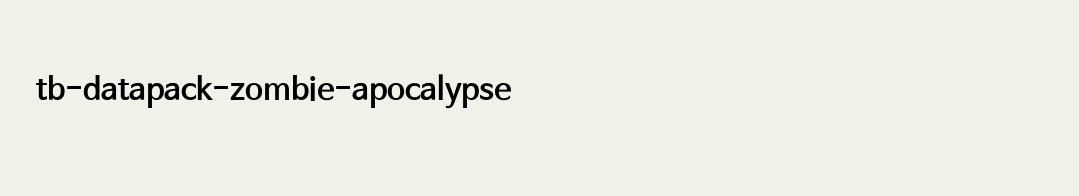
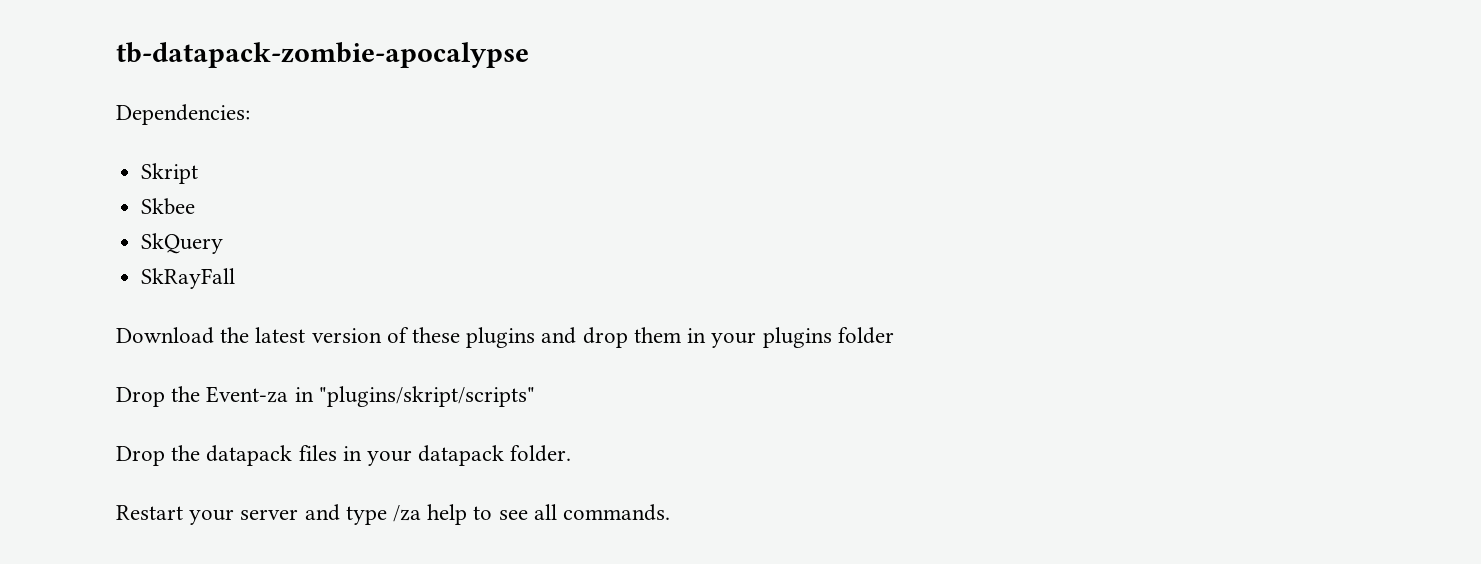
(511, 91) none -> [116,104,250,125] [141,163,199,184] [141,198,196,215] [141,233,224,254] [141,268,236,289] [116,327,894,348] [116,386,535,407] [116,445,572,466] [116,504,671,525] // Dependencies: // Skript // Skbee // SkQuery // SkRayFall // Download the latest version of these plugins and drop them in your plugins folder // Drop the Event-za in "plugins/skript/scripts" // Drop the datapack files in your datapack folder. // Restart your server and type /za help to see all commands.

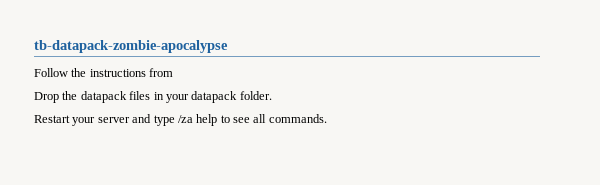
[116,104,250,125] [141,163,199,184] [141,198,196,215] [141,233,224,254] [141,268,236,289] [116,327,894,348] [116,386,535,407] Dependencies: // Skript // Skbee // SkQuery // SkRayFall // Download the latest version of these plugins and drop them in your plugins folder // Drop the Event-za in "plugins/skript/scripts" -> [34,68,174,77] Follow the instructions from

